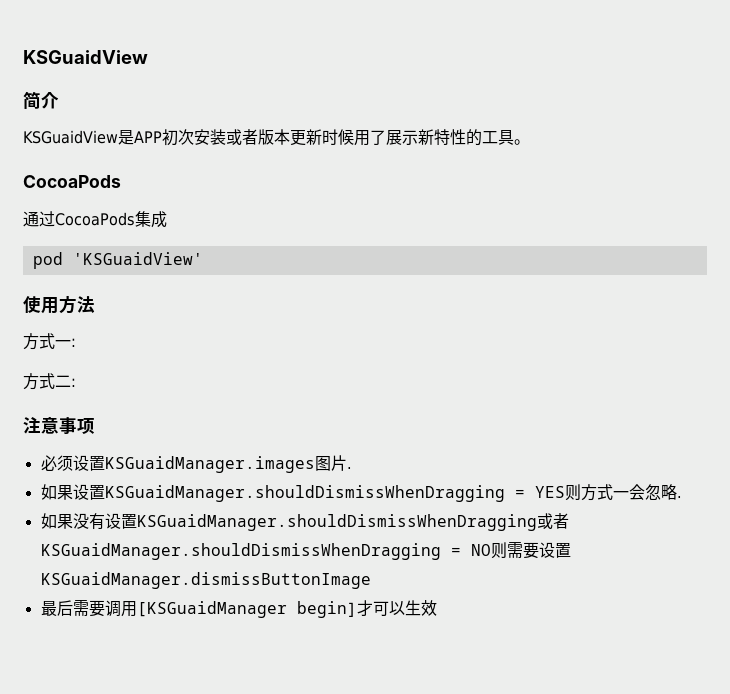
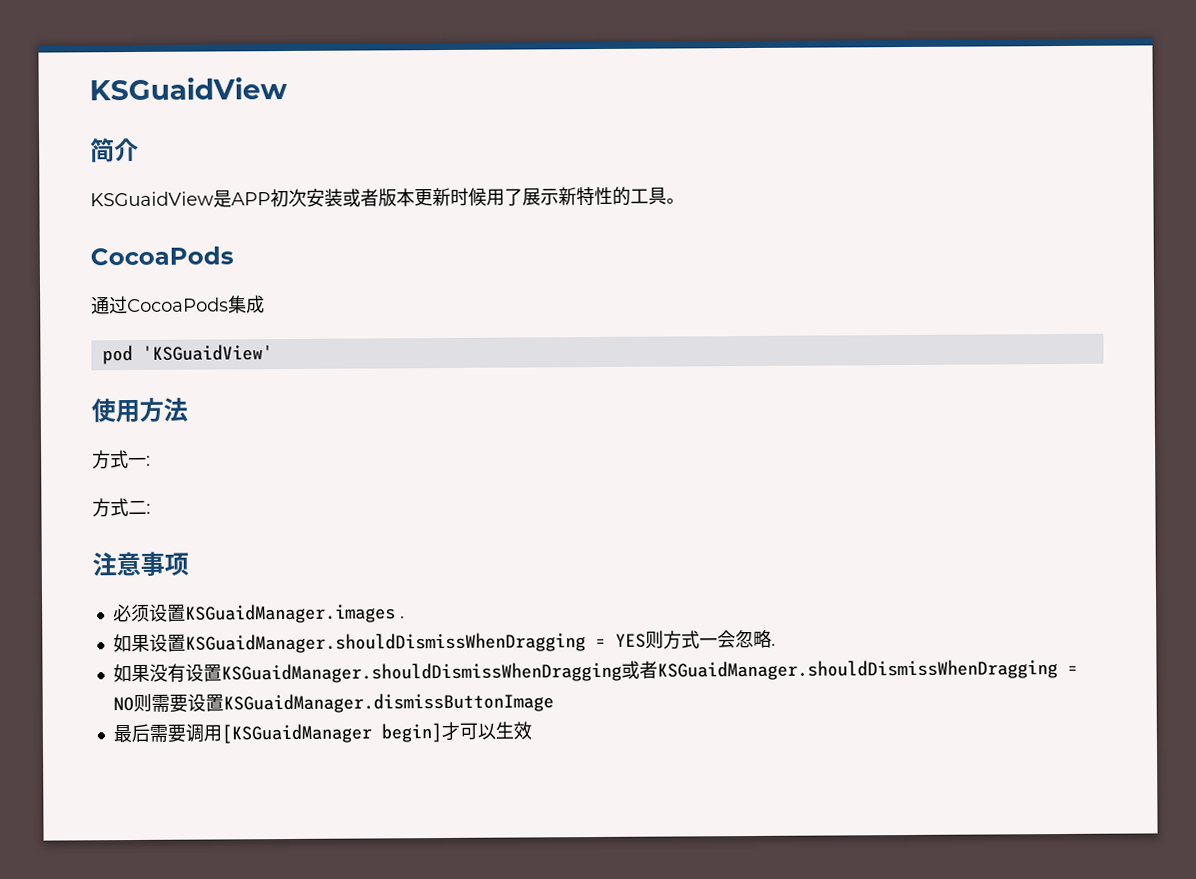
[314,455,347,471] 图片 -> (396, 613) none

